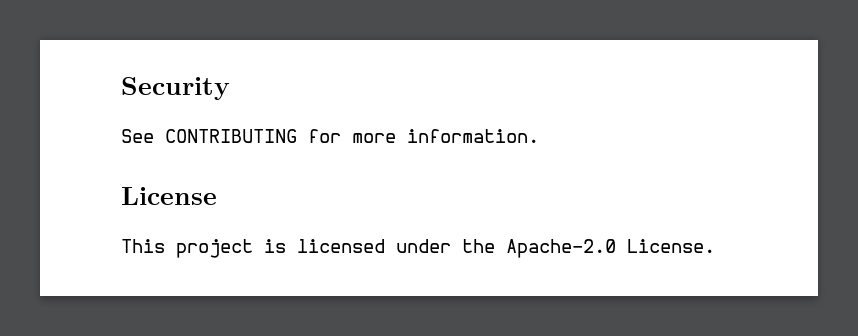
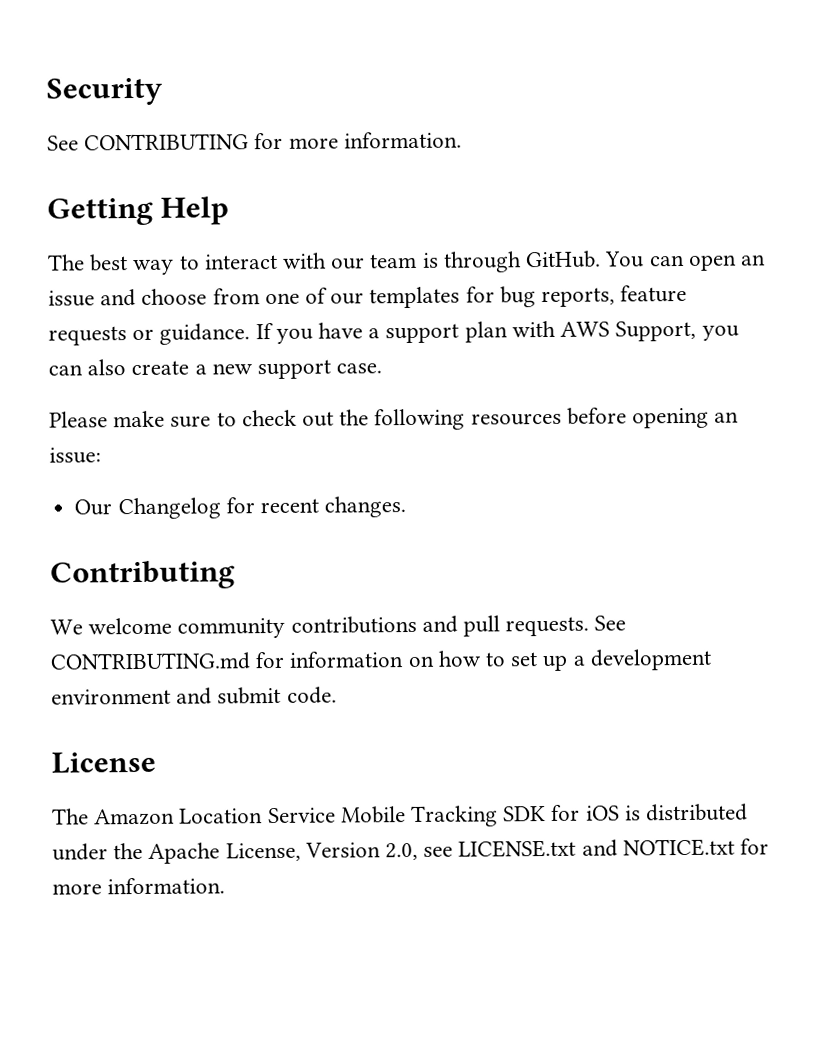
[121,187,217,205] [121,239,715,258] License // This project is licensed under the Apache-2.0 License. -> [47,196,230,226] [47,250,766,276] [48,284,688,309] [48,320,739,346] [48,359,383,380] [49,407,740,431] [49,447,101,464] [74,496,407,520] [50,560,235,590] [50,615,627,639] [50,648,712,672] [51,686,337,705] [51,751,156,774] [52,803,749,827] [52,838,770,864] [52,877,226,895] Getting Help // The best way to interact with our team is through GitHub. You can open an issue and choose from one of our templates for bug reports, feature requests or guidance. If you have a support plan with AWS Support, you can also create a new support case. // Please make sure to check out the following resources before opening an issue: // Our Changelog for recent changes. // Contributing // We welcome community contributions and pull requests. See CONTRIBUTING.md for information on how to set up a development environment and submit code. // License // The Amazon Location Service Mobile Tracking SDK for iOS is distributed under the Apache License, Version 2.0, see LICENSE.txt and NOTICE.txt for more information.

